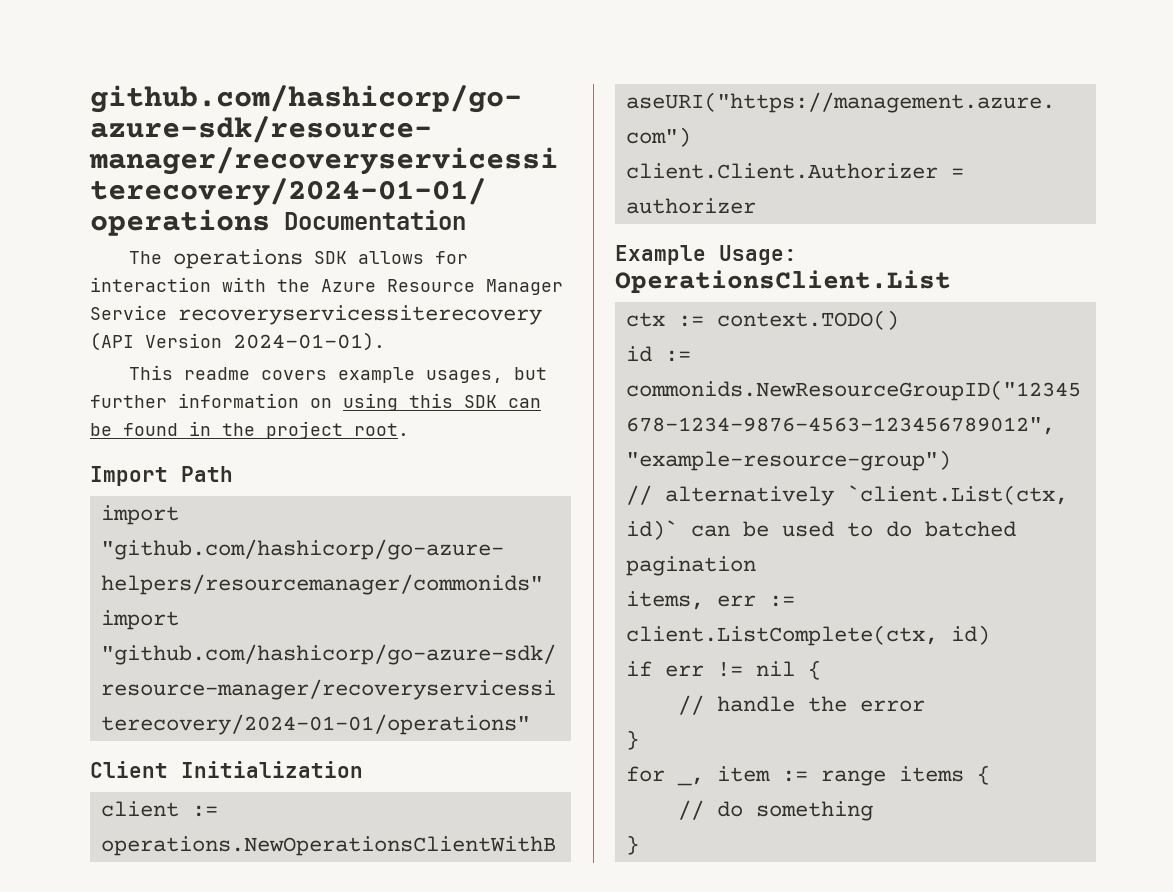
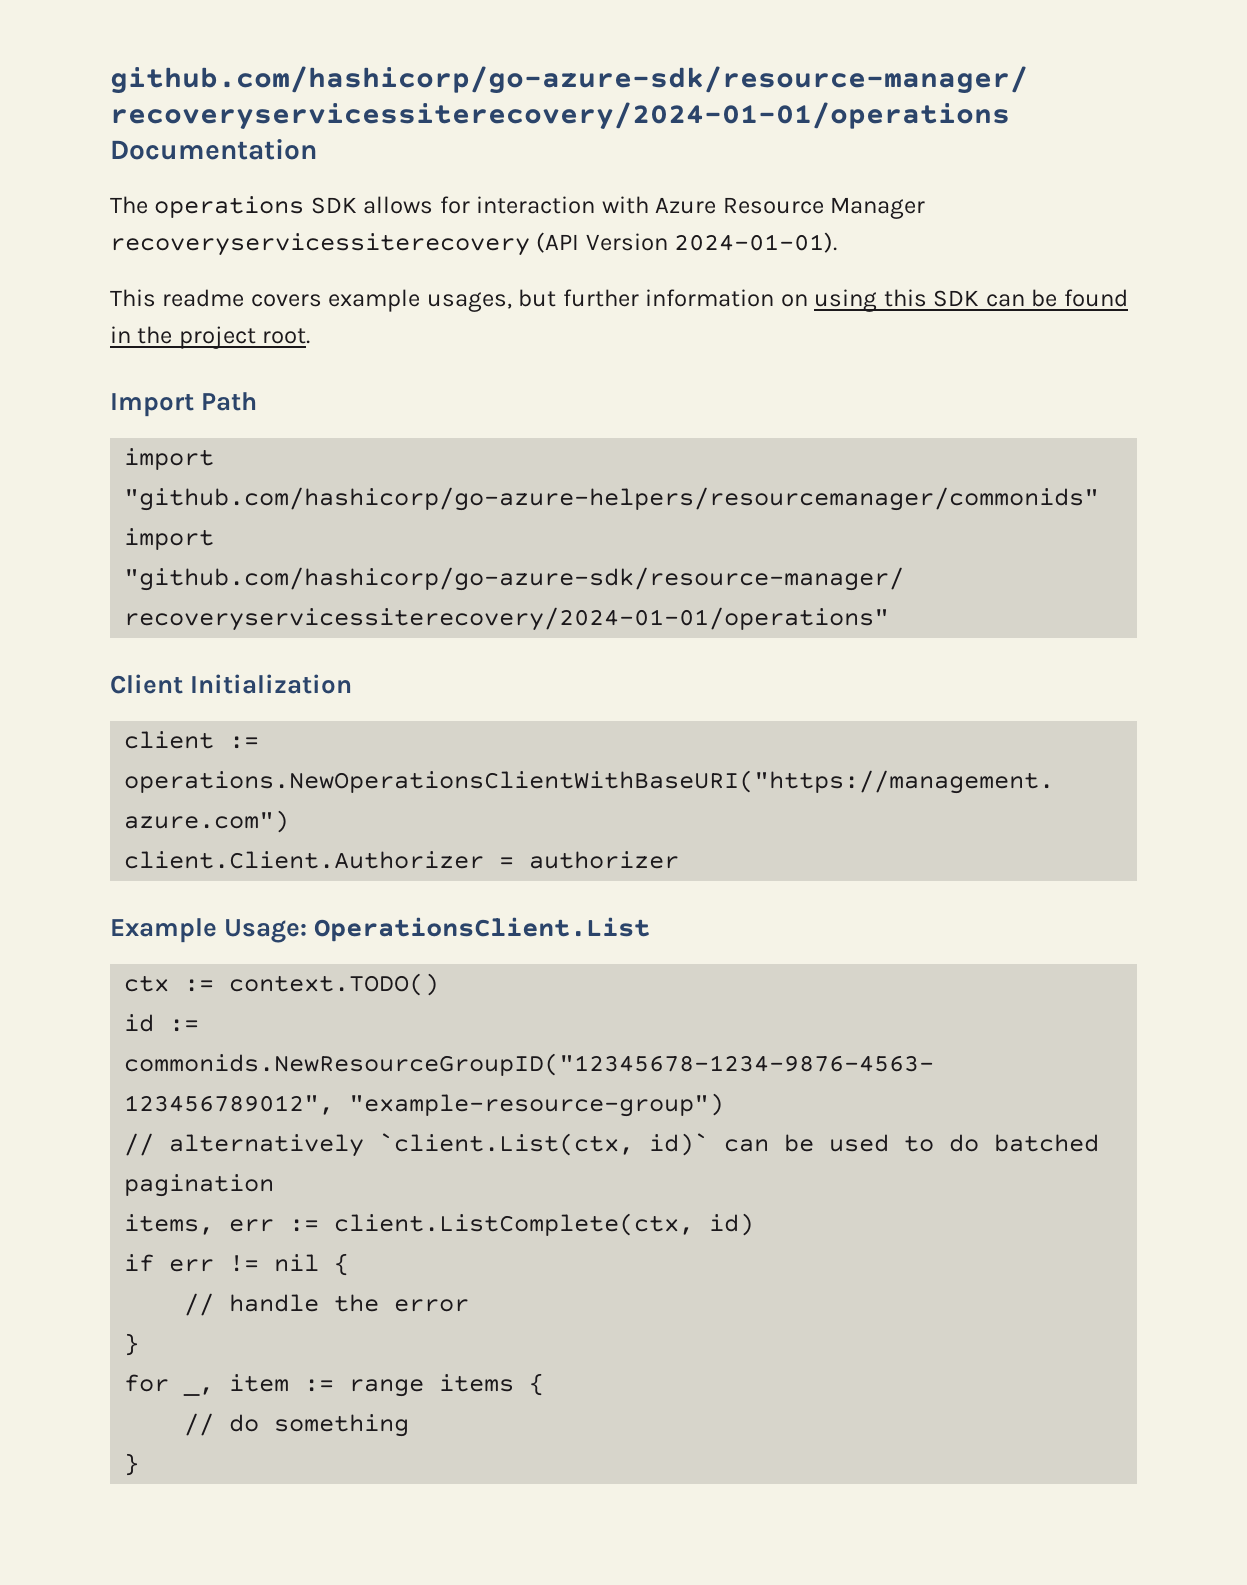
[277,279,310,292] the -> (649, 205) none
[90,305,167,320] Service -> (926, 208) none

